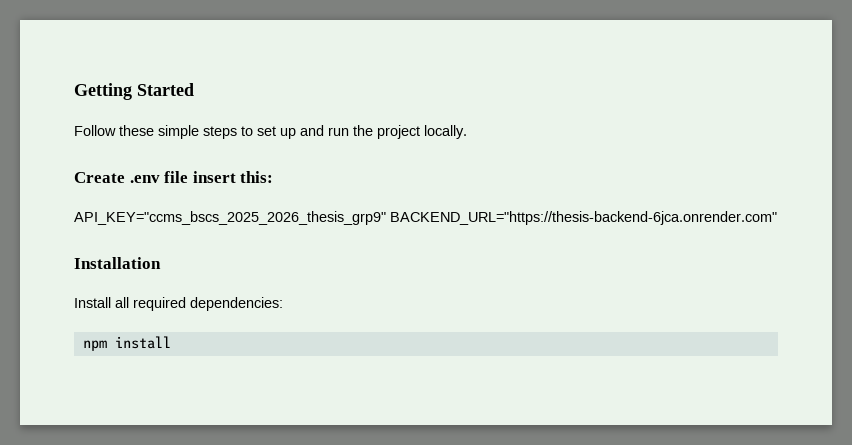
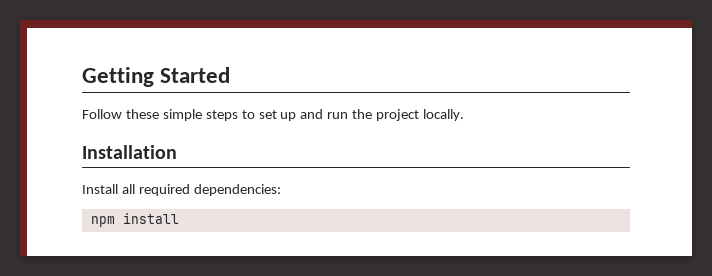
[74,171,274,183] [74,211,777,225] // Create .env file insert this: // API_KEY="ccms_bscs_2025_2026_thesis_grp9" BACKEND_URL="https://thesis-backend-6jca.onrender.com" -> (465, 115) none

